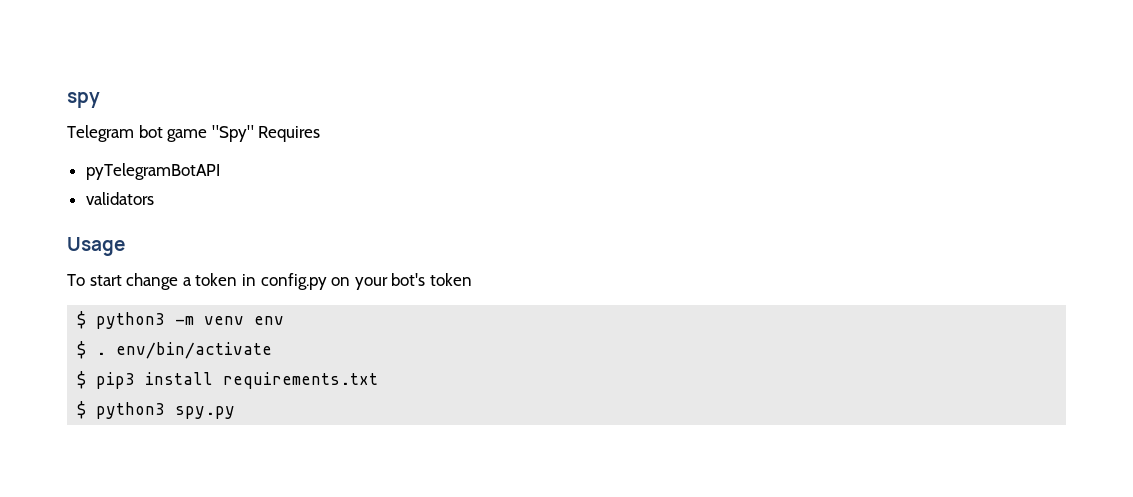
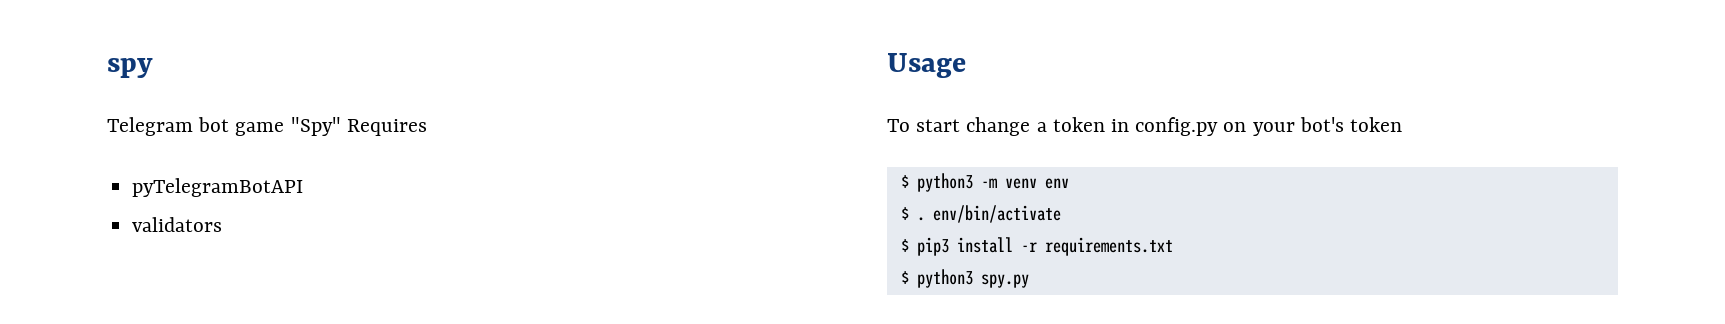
(214, 378) none -> [1020,242,1037,252] -r

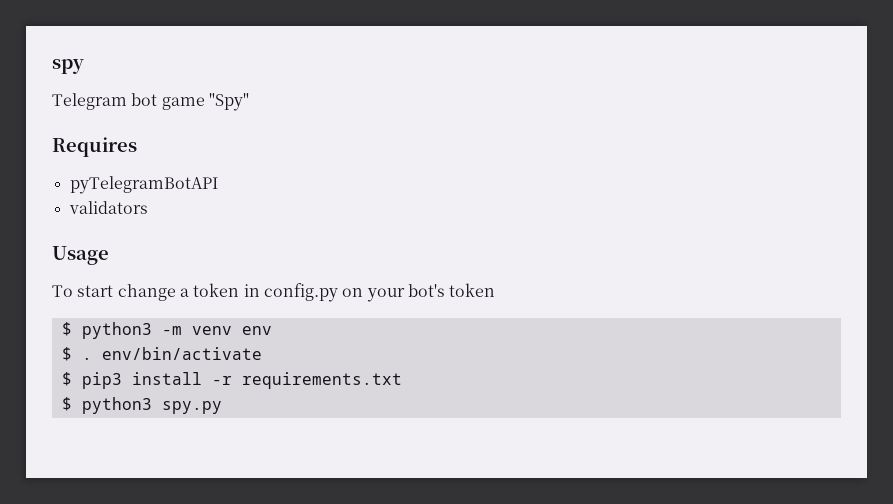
(341, 126) none -> (249, 102) //

